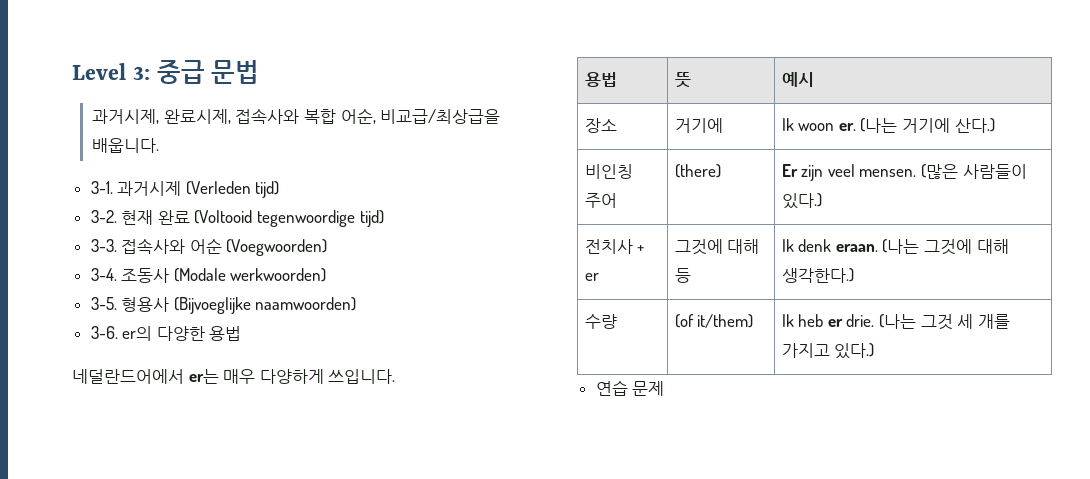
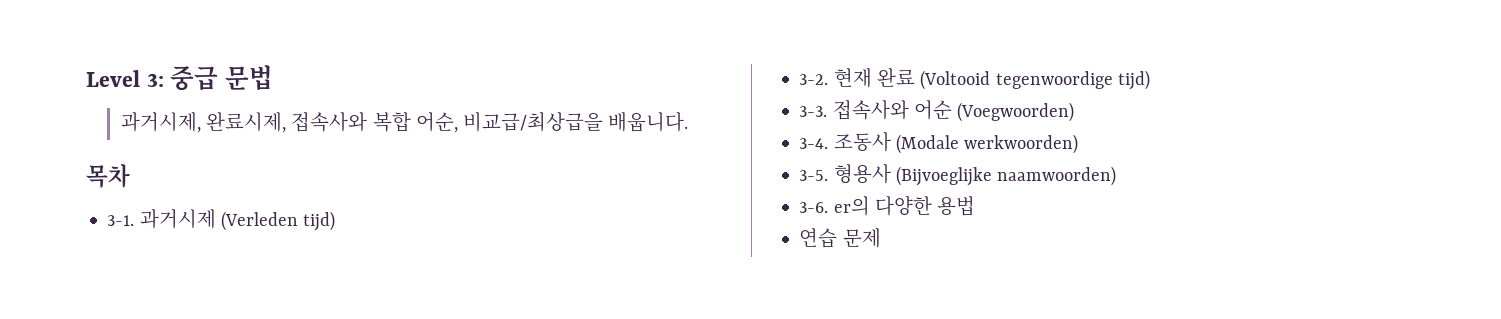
(160, 145) none -> [86,164,130,188] // 목차
[72,369,396,384] [584,72,617,87] [674,72,691,88] [781,72,814,87] [584,118,617,133] [674,118,723,133] [781,118,995,133] [584,164,633,179] [584,193,617,208] [674,164,721,178] [781,164,1027,181] [781,193,822,209] [584,239,645,254] [584,273,599,281] [674,239,760,255] [674,268,691,283] [781,239,1009,255] [781,268,854,283] [584,314,617,329] [674,314,754,328] [781,314,1010,330] [781,343,875,359] // 네덜란드어에서 er는 매우 다양하게 쓰입니다. // 용법 | 뜻 | 예시 // 장소 | 거기에 | Ik woon er. (나는 거기에 산다.) // 비인칭 주어 | (there) | Er zijn veel mensen. (많은 사람들이 있다.) // 전치사 + er | 그것에 대해 등 | Ik denk eraan. (나는 그것에 대해 생각한다.) // 수량 | (of it/them) | Ik heb er drie. (나는 그것 세 개를 가지고 있다.) -> (976, 206) none

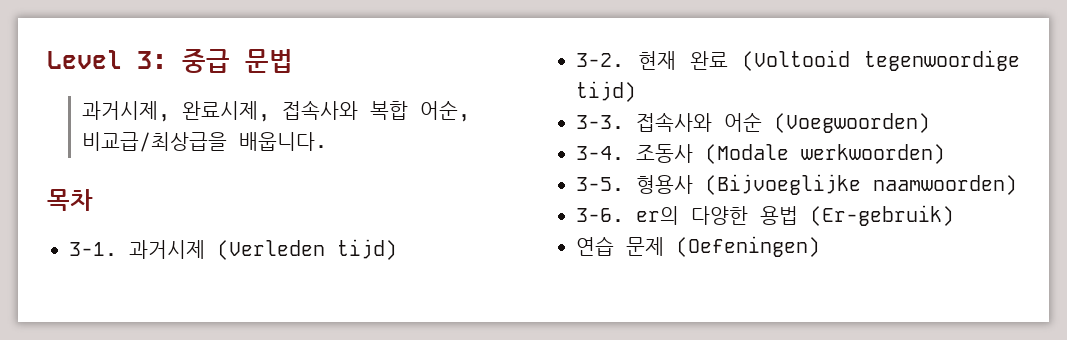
(976, 206) none -> [810,205,954,226] (Er-gebruik)
(881, 238) none -> [676,236,820,257] (Oefeningen)

